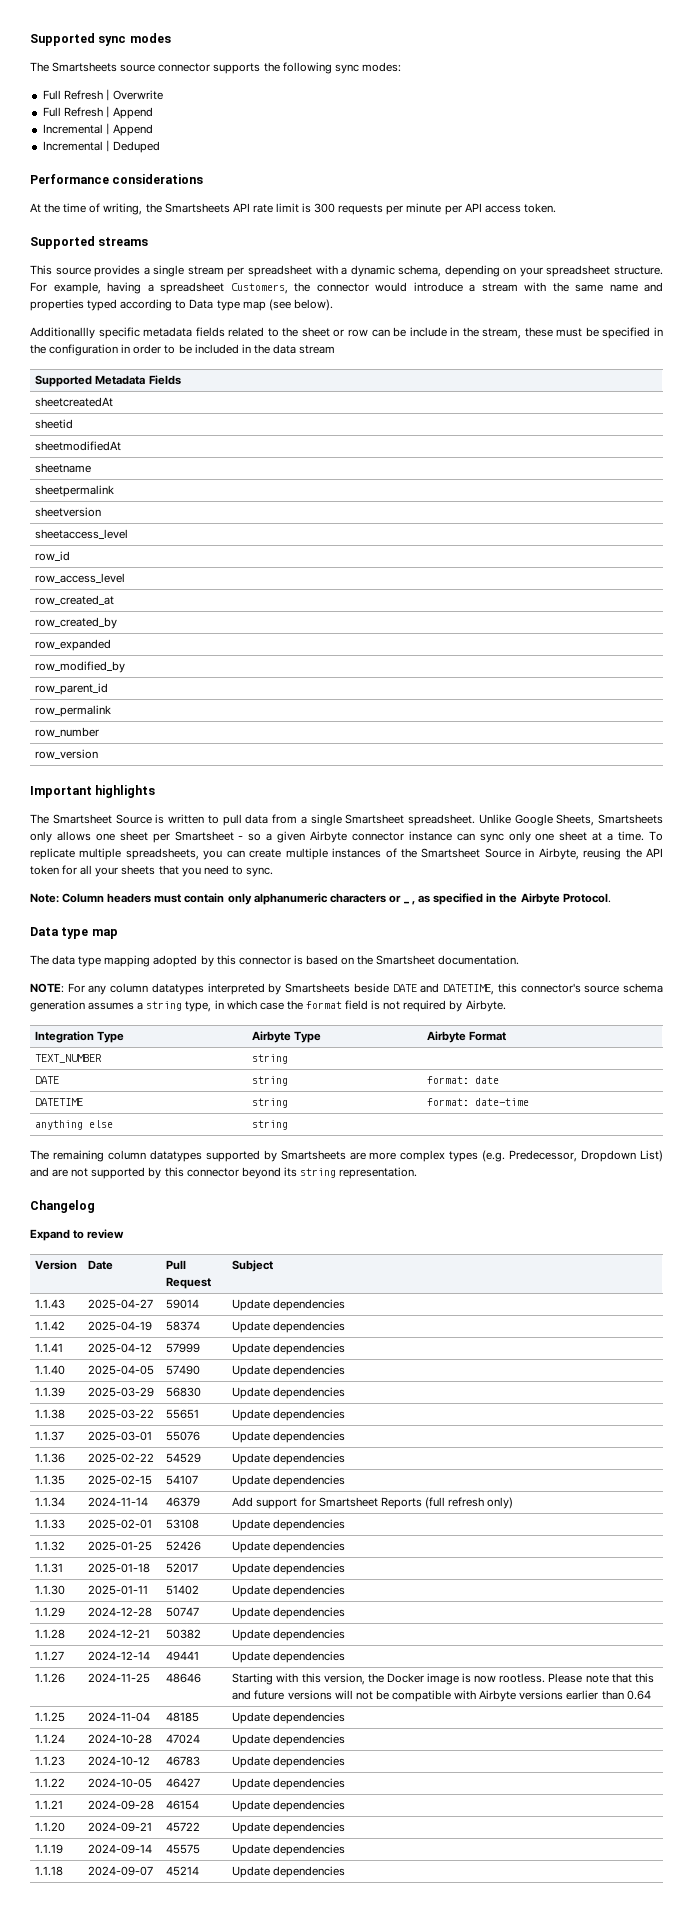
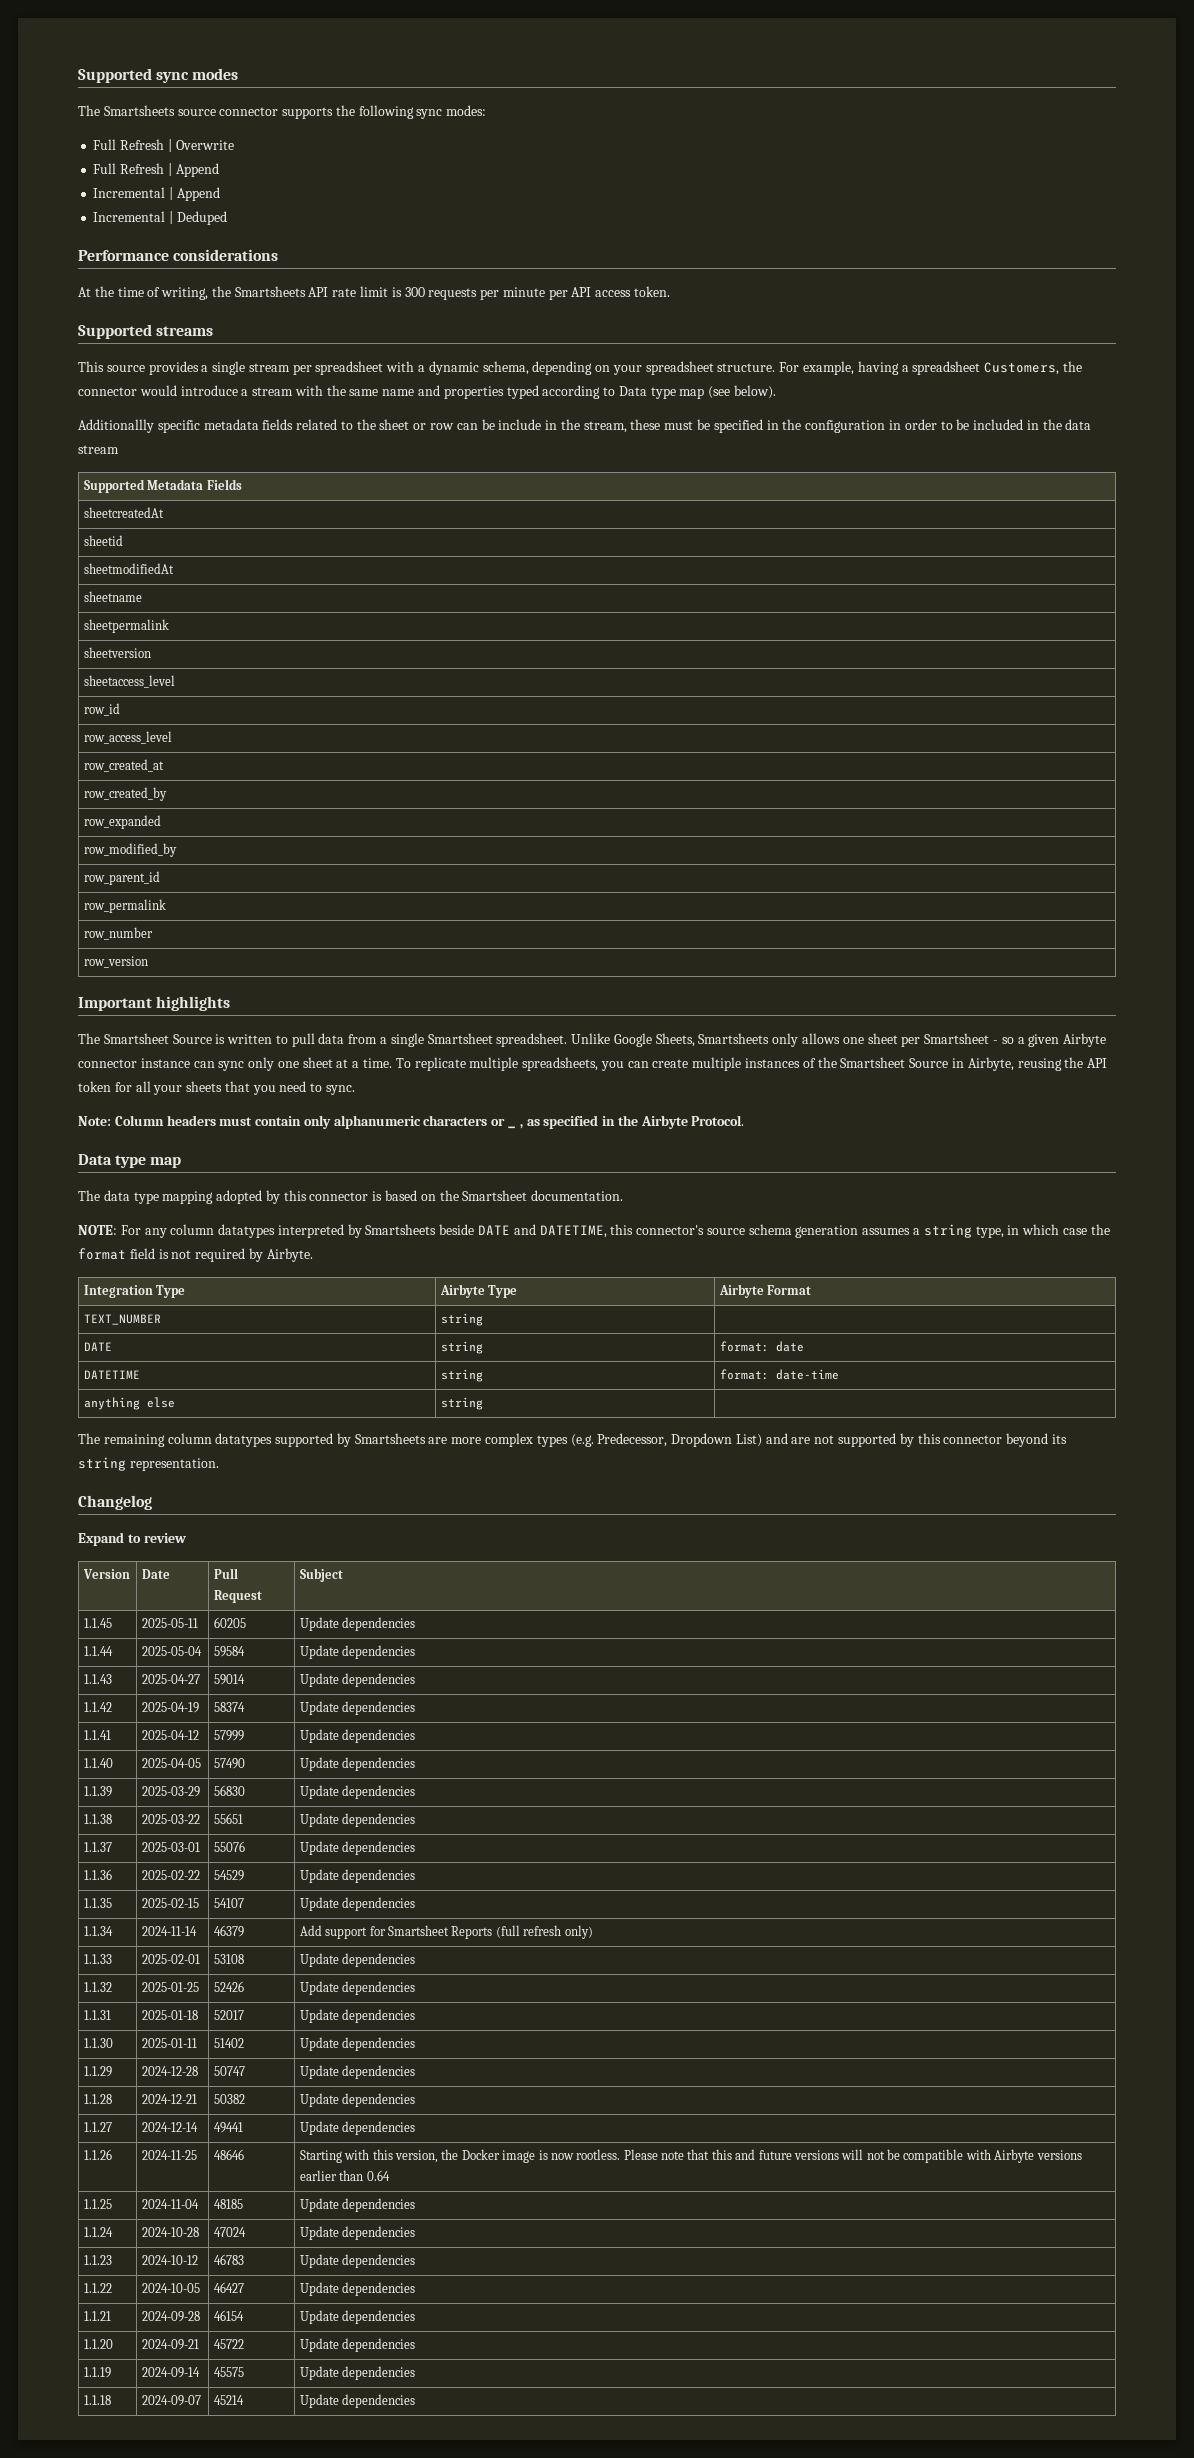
(274, 1266) none -> [83,1618,112,1628] [141,1618,198,1628] [213,1617,246,1628] [299,1617,416,1631] [83,1646,113,1656] [141,1646,202,1656] [213,1646,245,1657] [299,1645,416,1659] // 1.1.45 | 2025-05-11 | 60205 | Update dependencies // 1.1.44 | 2025-05-04 | 59584 | Update dependencies

